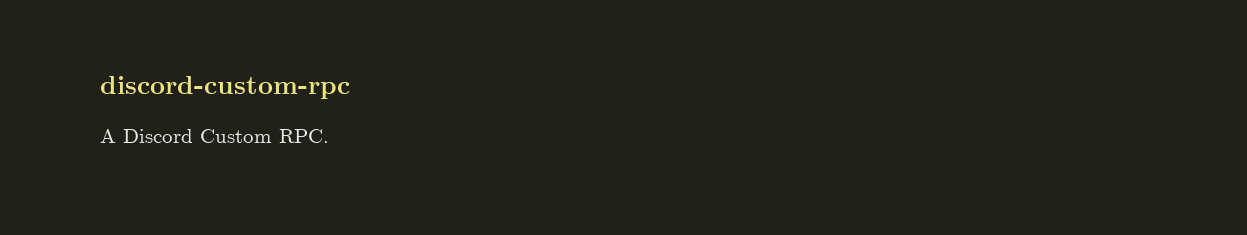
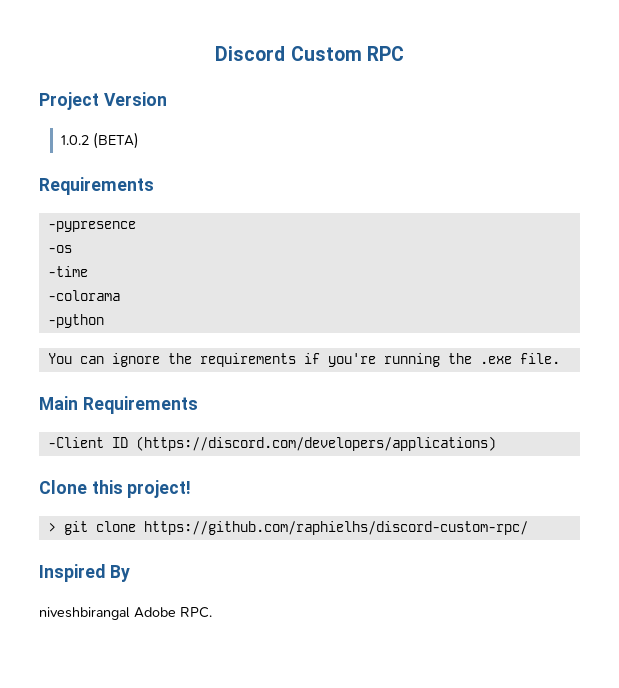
[100,76,350,99] [100,129,272,143] discord-custom-rpc // A Discord Custom -> [215,46,404,61] [39,92,167,110] [60,132,139,149] [39,177,154,195] [47,221,136,232] [47,245,72,253] [47,266,88,277] [47,290,120,301] [47,314,104,328] [47,353,560,367] [39,396,198,414] [47,436,496,451] [39,480,192,498] [47,521,528,535] [39,564,130,582] [39,607,176,620] Discord Custom RPC // Project Version // 1.0.2 (BETA) // Requirements // -pypresence // -os // -time // -colorama // -python // You can ignore the requirements if you're running the .exe file. // Main Requirements // -Client ID (https://discord.com/developers/applications) // Clone this project! // > git clone https://github.com/raphielhs/discord-custom-rpc/ // Inspired By // niveshbirangal Adobe

